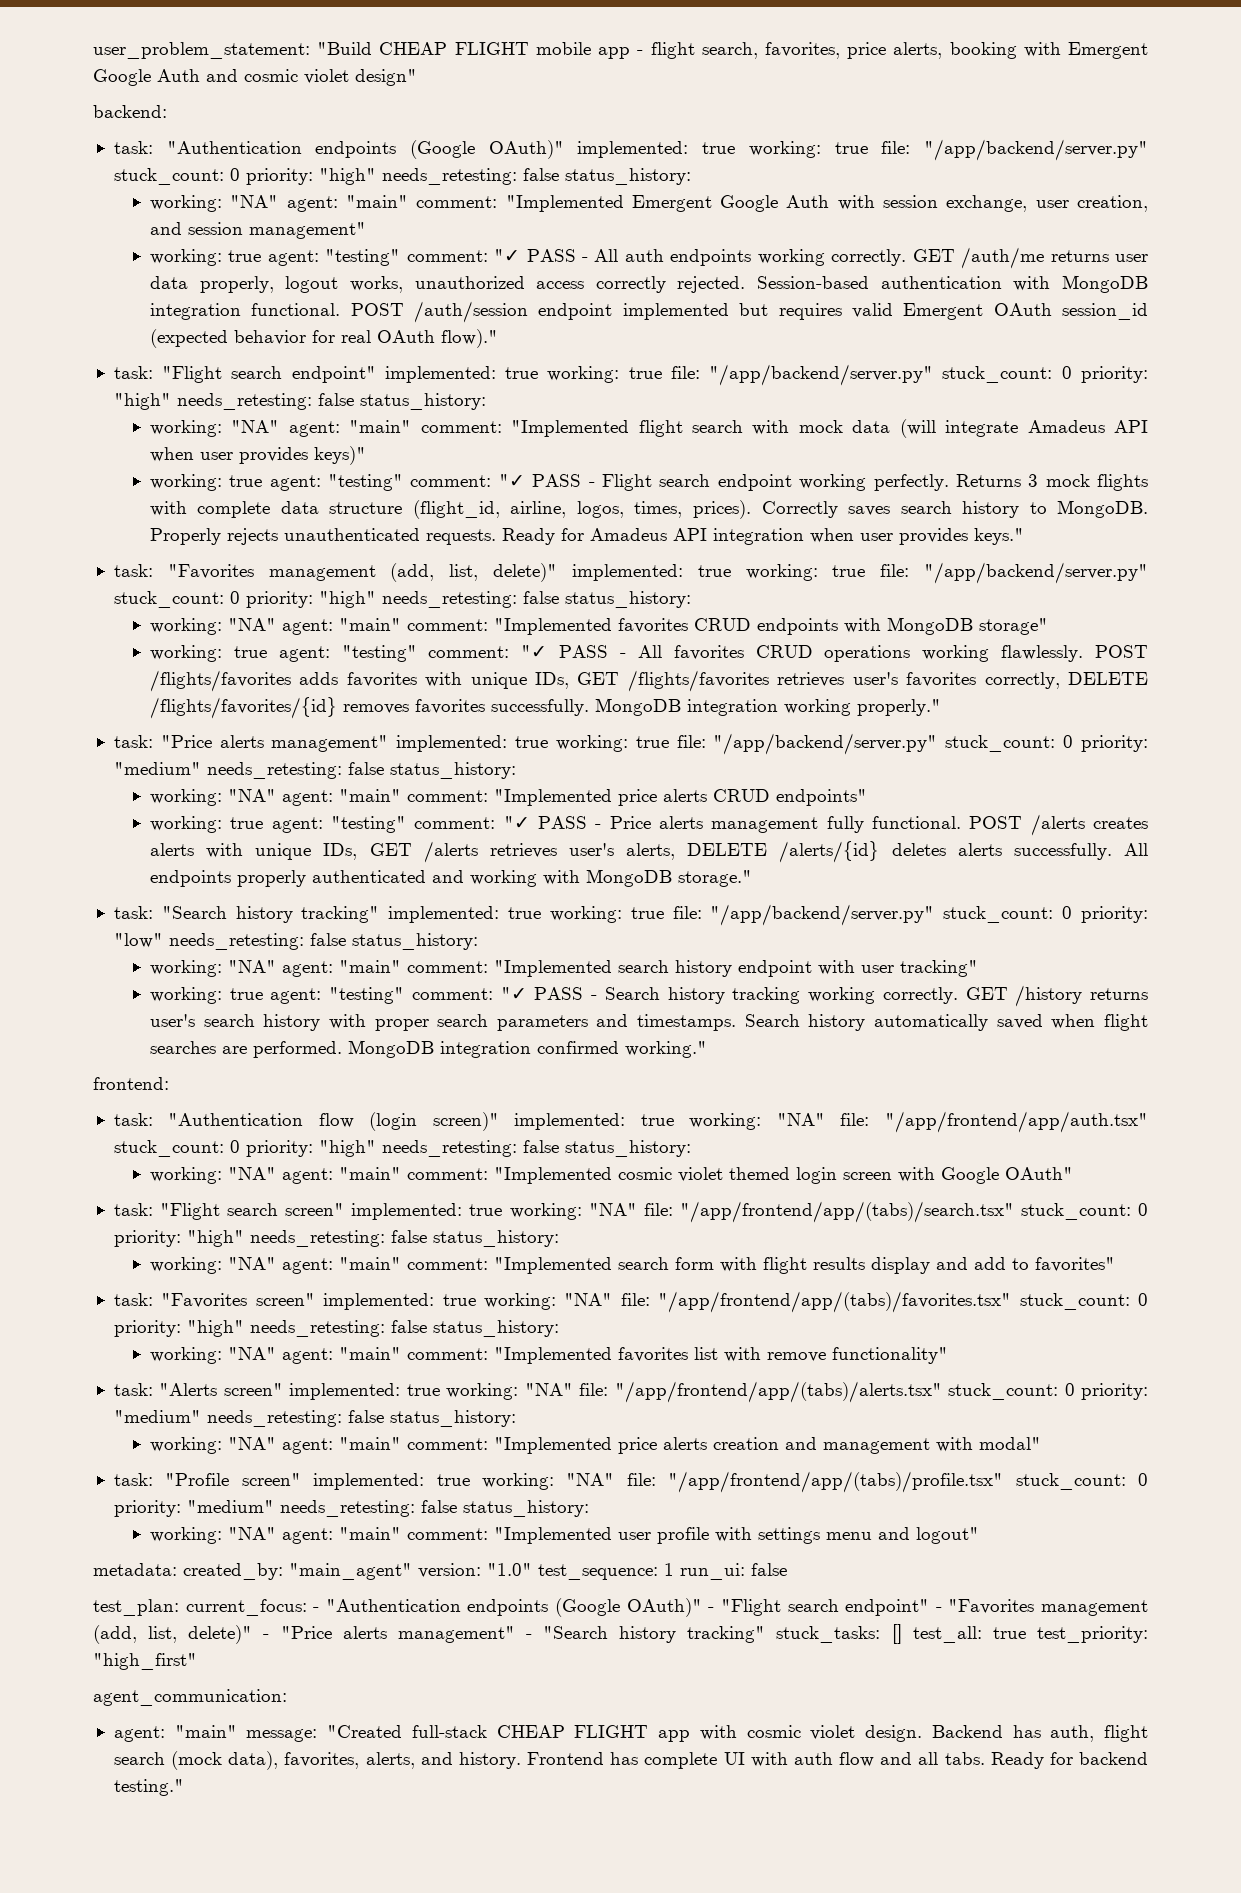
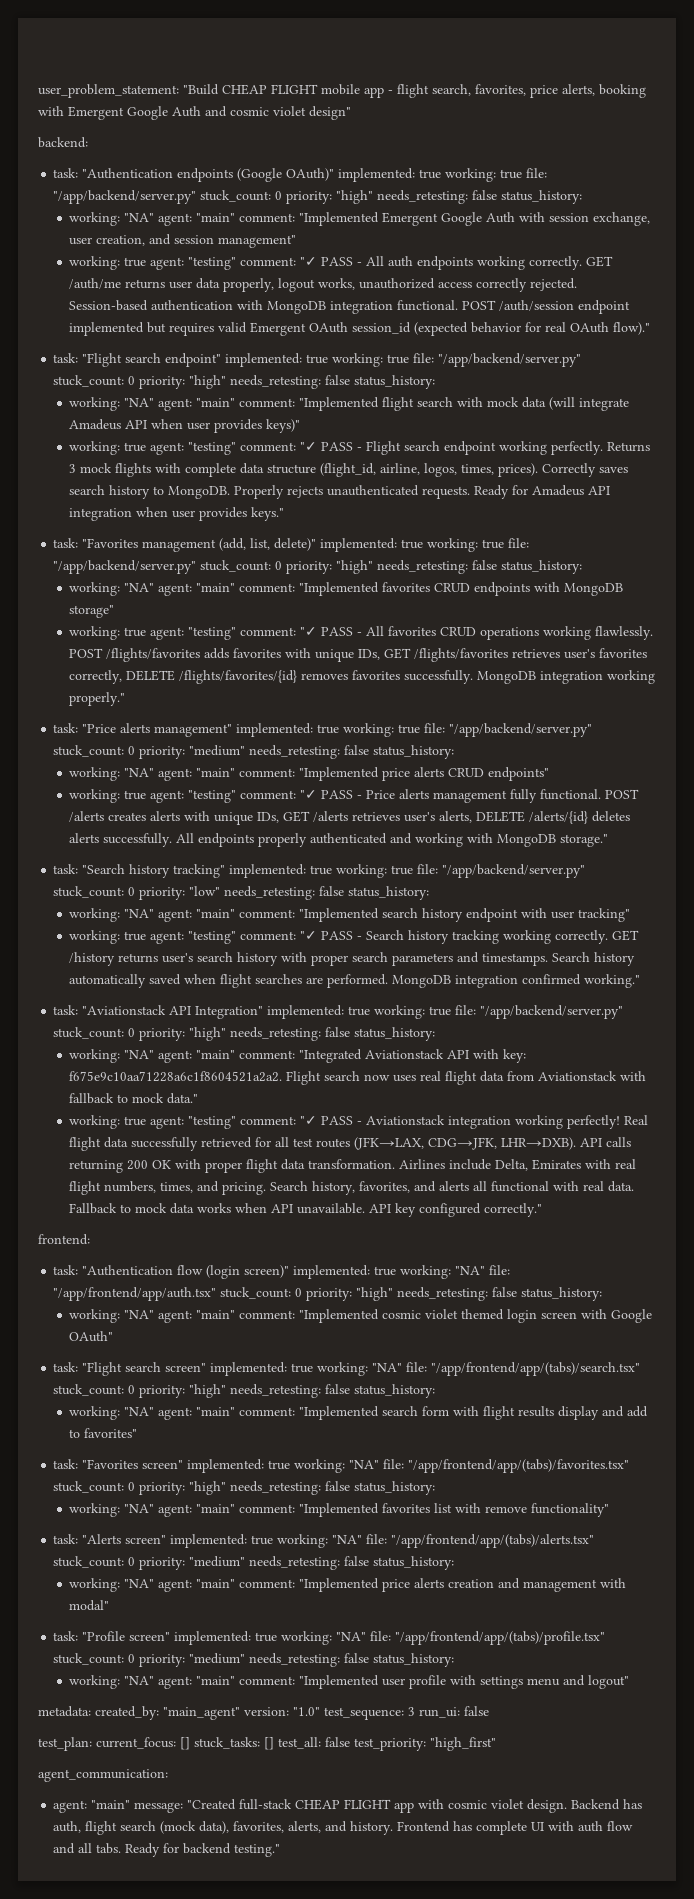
(707, 1049) none -> [53,1005,624,1019] [53,1027,436,1041] [69,1049,527,1063] [69,1071,647,1085] [69,1093,199,1104] [69,1115,649,1129] [69,1137,632,1151] [69,1159,637,1173] [69,1181,635,1195] [69,1203,543,1217] // task: "Aviationstack API Integration" implemented: true working: true file: "/app/backend/server.py" stuck_count: 0 priority: "high" needs_retesting: false status_history: // working: "NA" agent: "main" comment: "Integrated Aviationstack API with key: f675e9c10aa71228a6c1f8604521a2a2. Flight search now uses real flight data from Aviationstack with fallback to mock data." // working: true agent: "testing" comment: "✓ PASS - Aviationstack integration working perfectly! Real flight data successfully retrieved for all test routes (JFK→LAX, CDG→JFK, LHR→DXB). API calls returning 200 OK with proper flight data transformation. Airlines include Delta, Emirates with real flight numbers, times, and pricing. Search history, favorites, and alerts all functional with real data. Fallback to mock data works when API unavailable. API key configured correctly."
[664,1563,674,1576] 1 -> [408,1707,415,1716] 3
[313,1598,1149,1617] [93,1625,766,1644] - "Authentication endpoints (Google OAuth)" - "Flight search endpoint" - "Favorites management (add, list, delete)" - "Price alerts management" - "Search history tracking" -> [180,1737,190,1750] []
[992,1627,1026,1639] true -> [325,1737,350,1747] false

